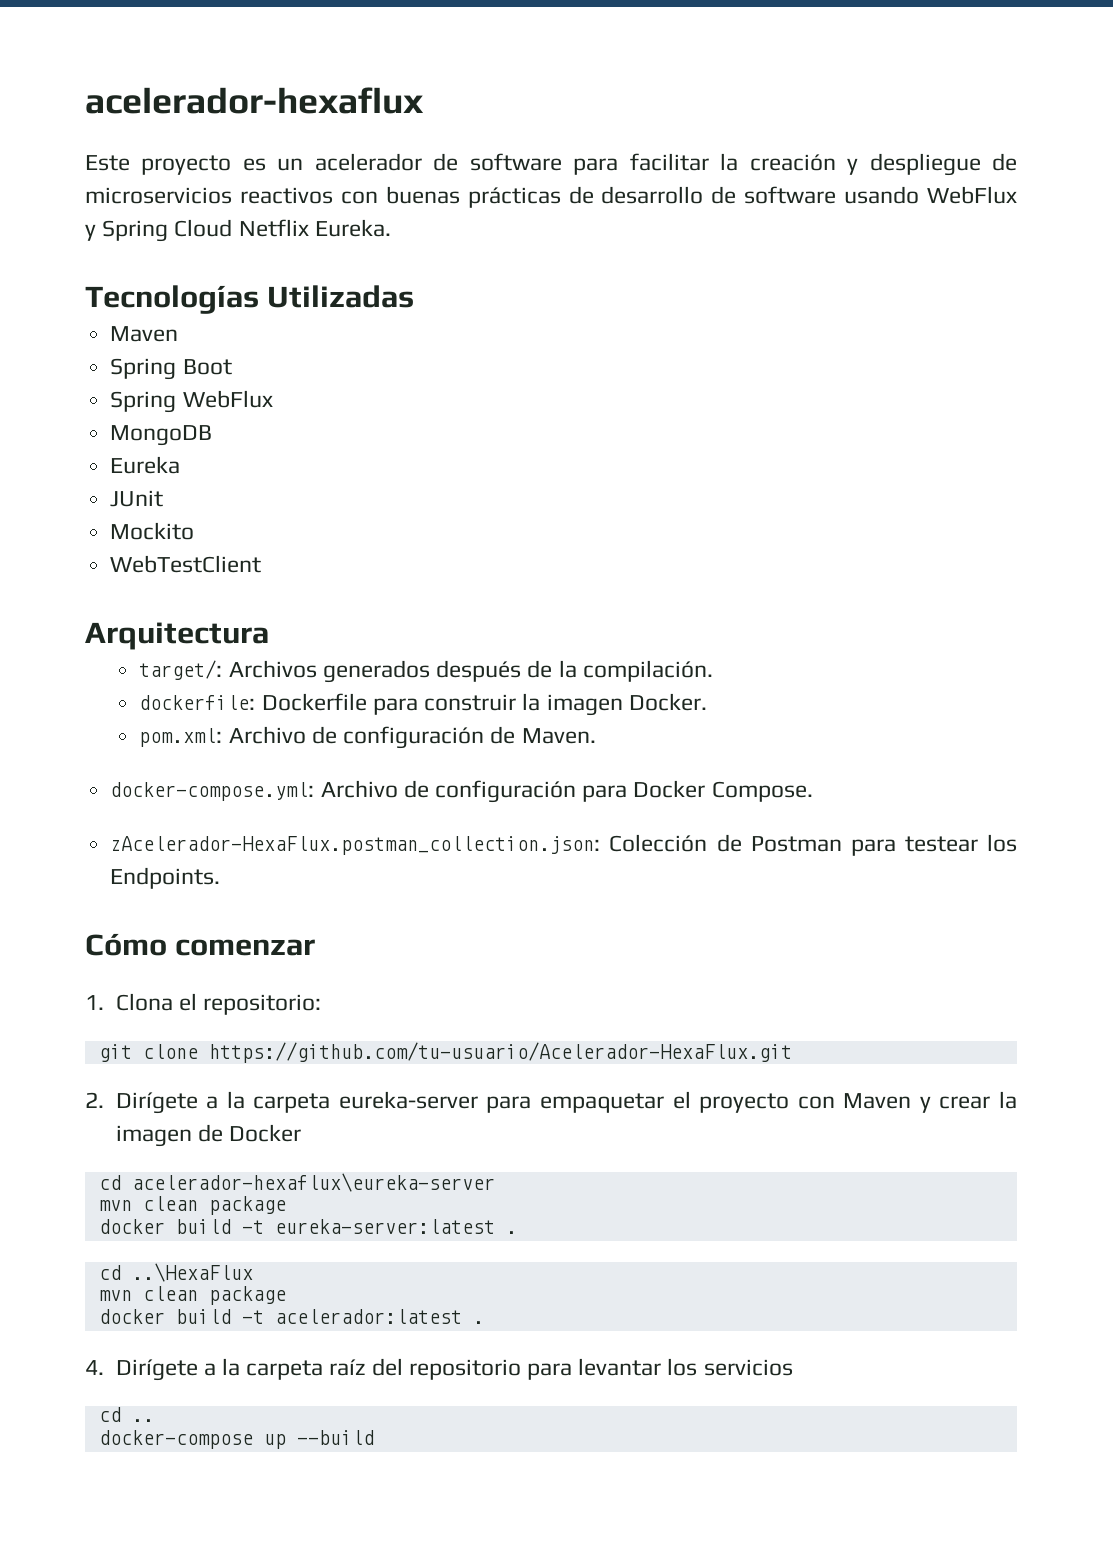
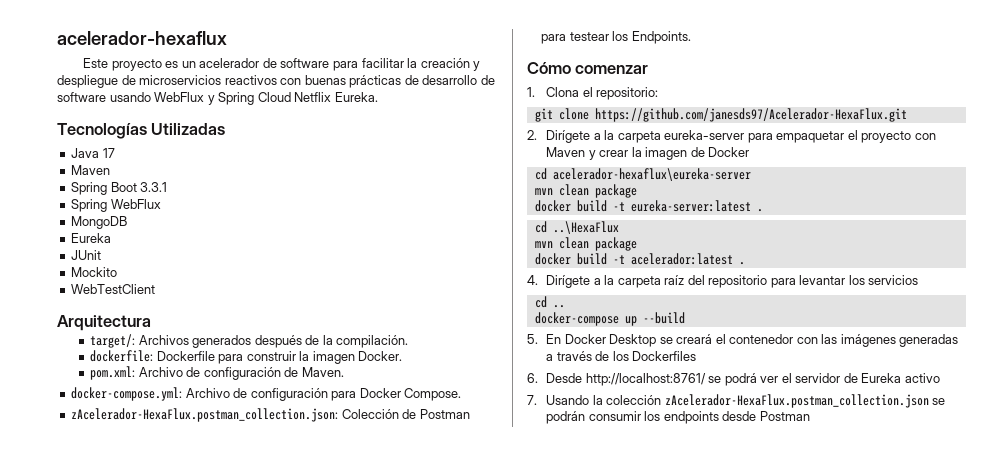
(415, 296) none -> [71,148,115,158] // Java 17
(232, 367) none -> [140,182,168,192] 3.3.1
[208,1042,792,1063] https://github.com/tu-usuario/Acelerador-HexaFlux.git -> [594,108,907,122] https://github.com/janesds97/Acelerador-HexaFlux.git
(374, 1437) none -> [527,334,959,347] [546,351,697,361] [527,373,940,386] [527,394,946,408] [546,411,810,424] // 5. En Docker Desktop se creará el contenedor con las imágenes generadas a través de los Dockerfiles // 6. Desde http://localhost:8761/ se podrá ver el servidor de Eureka activo // 7. Usando la colección zAcelerador-HexaFlux.postman_collection.json se podrán consumir los endpoints desde Postman

